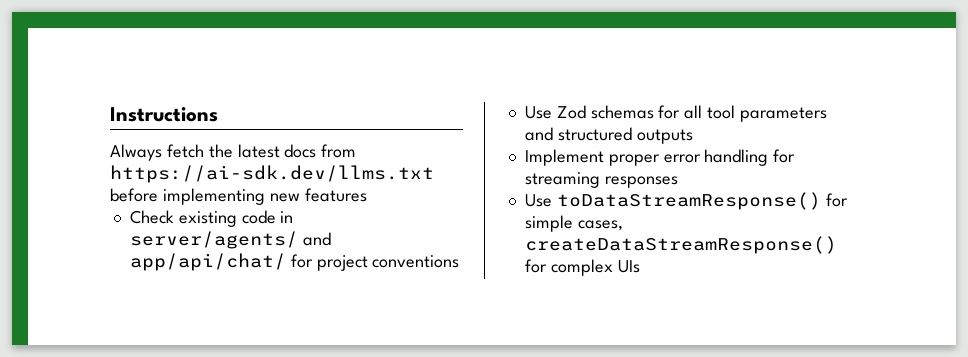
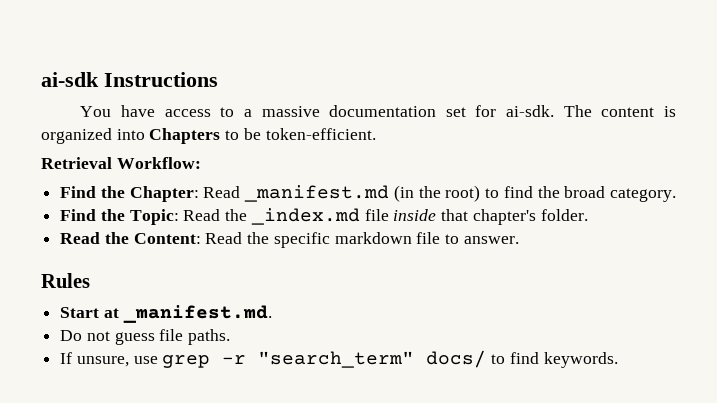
(110, 114) none -> [41,72,99,87] ai-sdk
[110,144,357,161] [110,165,434,183] [110,188,367,205] [129,210,294,227] [129,231,331,249] [129,253,460,271] [524,105,827,122] [524,127,693,144] [524,149,796,166] [524,172,678,188] [524,192,848,210] [524,215,623,232] [524,236,837,254] [524,259,640,276] Always fetch the latest docs from https://ai-sdk.dev/llms.txt before implementing new features // Check existing code in server/agents/ and app/api/chat/ for project conventions // Use Zod schemas for all tool parameters and structured outputs // Implement proper error handling for streaming responses // Use toDataStreamResponse() for simple cases, createDataStreamResponse() for complex UIs -> [80,105,677,117] [41,128,376,144] [41,157,201,169] [60,185,676,202] [60,208,588,225] [60,232,519,248] [41,273,90,288] [60,305,272,323] [60,329,231,345] [60,350,618,368] You have access to a massive documentation set for ai-sdk. The content is organized into Chapters to be token-efficient. // Retrieval Workflow: // Find the Chapter: Read _manifest.md (in the root) to find the broad category. // Find the Topic: Read the _index.md file inside that chapter's folder. // Read the Content: Read the specific markdown file to answer. // Rules // Start at _manifest.md. // Do not guess file paths. // If unsure, use grep -r "search_term" docs/ to find keywords.

